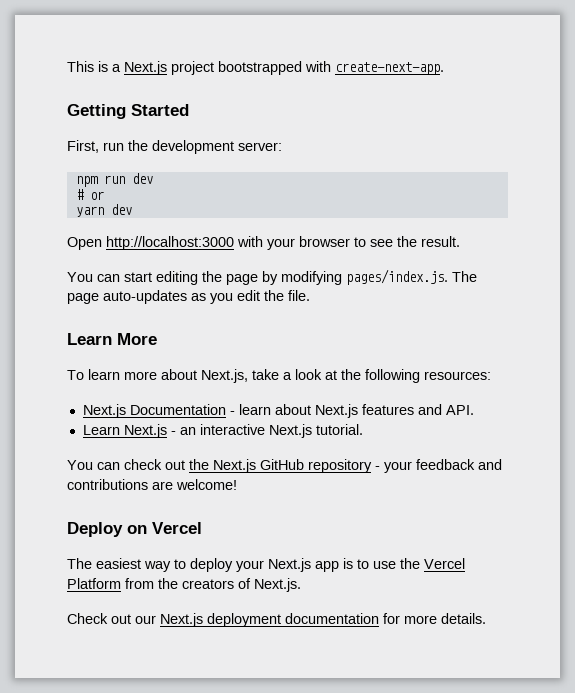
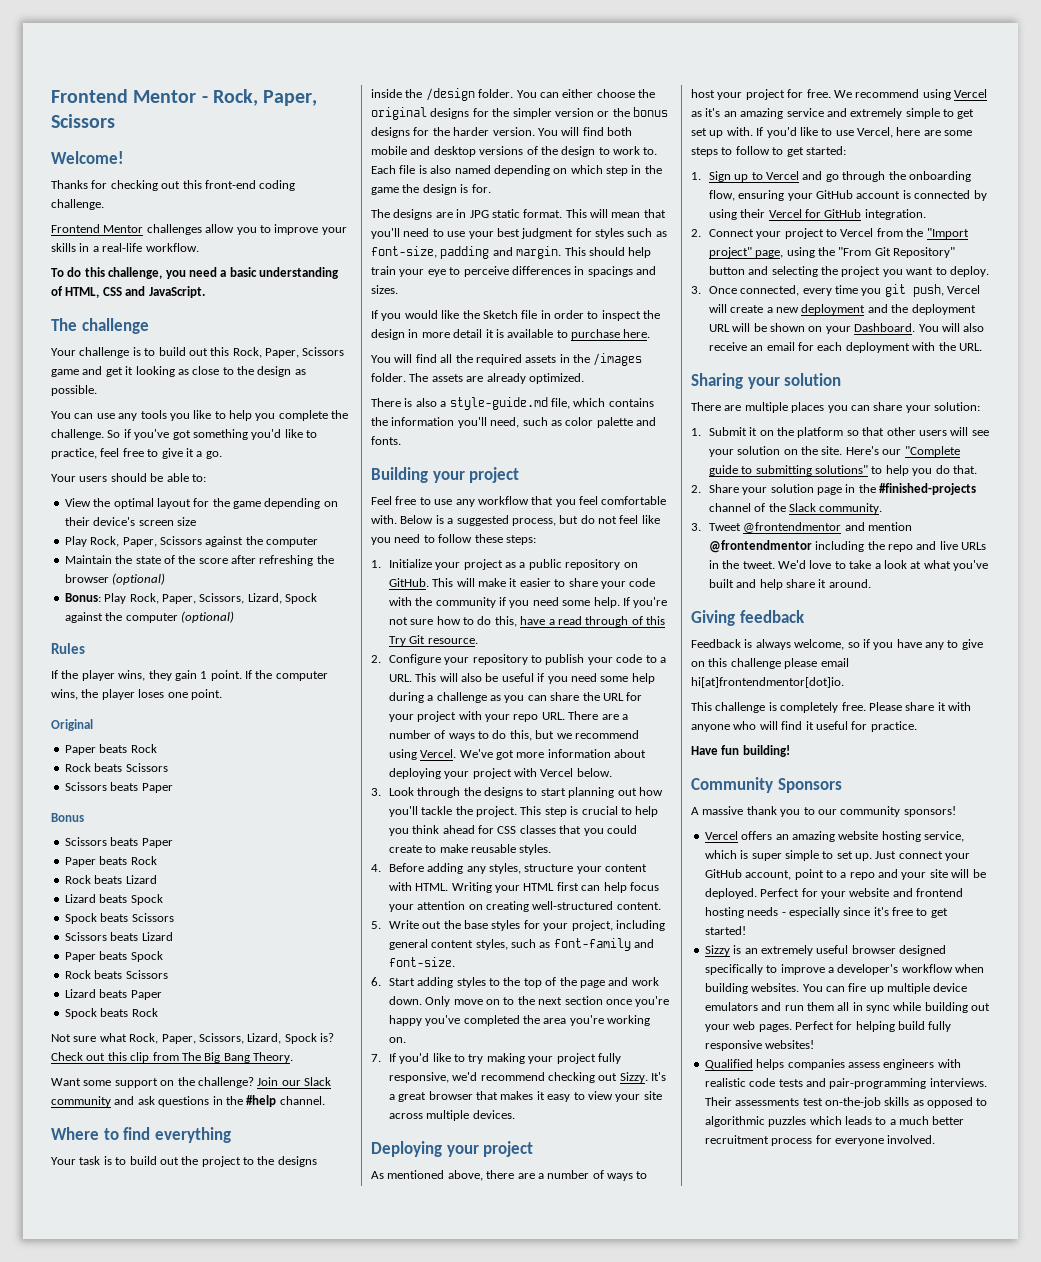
[67,61,444,75] [67,104,189,119] [67,140,282,154] [75,173,153,187] [75,189,104,200] [75,204,132,217] [67,236,460,250] [67,269,477,285] [67,290,310,304] [67,333,157,345] [67,369,491,383] [82,404,474,418] [82,424,363,438] [67,459,502,473] [67,479,237,490] [67,522,202,537] [67,558,465,572] [67,578,301,592] [67,613,486,627] This is a Next.js project bootstrapped with create-next-app. // Getting Started // First, run the development server: // npm run dev // # or // yarn dev // Open http://localhost:3000 with your browser to see the result. // You can start editing the page by modifying pages/index.js. The page auto-updates as you edit the file. // Learn More // To learn more about Next.js, take a look at the following resources: // Next.js Documentation - learn about Next.js features and API. // Learn Next.js - an interactive Next.js tutorial. // You can check out the Next.js GitHub repository - your feedback and contributions are welcome! // Deploy on Vercel // The easiest way to deploy your Next.js app is to use the Vercel Platform from the creators of Next.js. // Check out our Next.js deployment documentation for more details. -> [51,89,318,106] [51,114,115,128] [51,151,124,164] [51,180,296,191] [51,199,104,210] [51,224,347,235] [51,243,199,252] [51,267,339,279] [51,286,205,298] [51,318,149,334] [51,347,345,358] [51,366,306,377] [51,385,97,396] [51,410,349,421] [51,429,317,440] [51,448,222,459] [51,473,206,482] [64,498,338,509] [64,517,196,526] [64,536,318,547] [64,555,334,566] [64,573,166,585] [64,593,317,604] [64,611,234,623] [51,643,85,654] [51,670,328,681] [51,689,222,700] [51,719,93,731] [64,744,157,755] [64,763,168,772] [64,782,173,793] [51,813,84,822] [64,837,173,848] [64,856,157,867] [64,875,157,884] [64,894,163,905] [64,913,174,924] [64,932,173,941] [64,951,163,962] [64,970,168,979] [64,989,162,1000] [64,1008,158,1019] [51,1033,334,1044] [51,1052,293,1063] [51,1077,331,1088] [51,1095,325,1107] [51,1127,231,1143] [51,1156,317,1167] [371,88,655,101] [371,107,668,120] [371,127,632,138] [371,146,658,157] [371,165,662,176] [371,184,491,195] [371,209,666,220] [371,228,667,239] [371,246,652,259] [371,266,656,277] [371,285,398,294] [371,310,661,321] [371,329,651,340] [371,353,643,366] [371,373,584,384] [371,397,654,410] [371,417,656,428] [371,436,401,445] [371,467,520,483] [371,496,667,507] [371,515,660,526] [371,534,536,545] [371,559,638,570] [388,578,656,589] [388,597,668,608] [388,616,666,627] [388,635,478,646] [371,654,666,665] [388,673,655,684] [388,692,643,703] [388,711,628,722] [388,730,639,741] [388,749,647,760] [388,768,612,779] [371,787,663,798] [388,806,659,817] [388,825,637,836] [388,844,552,855] [371,863,648,874] [388,882,659,893] [388,901,661,912] [371,920,665,931] [388,938,655,951] [388,957,455,967] [371,977,659,988] [388,996,670,1007] [388,1015,651,1026] [388,1037,406,1043] [371,1053,621,1064] [388,1072,667,1083] [388,1091,662,1102] [388,1110,515,1121] [371,1141,534,1157] [371,1170,648,1181] [691,89,987,100] [691,108,975,119] [691,127,973,138] [691,146,846,157] [691,171,971,182] [708,190,987,201] [708,209,926,220] [691,228,969,239] [708,247,956,258] [708,266,989,277] [691,284,981,297] [708,304,976,315] [708,323,985,334] [708,342,982,353] [691,373,842,389] [691,402,980,413] [691,427,989,438] [708,446,960,457] [708,465,977,476] [691,483,977,495] [708,503,883,514] [691,522,913,533] [708,540,987,553] [708,560,989,571] [708,579,871,590] [691,610,805,626] [691,639,983,650] [691,658,849,669] [691,677,844,688] [691,702,971,713] [691,721,917,732] [691,745,790,757] [691,777,842,793] [691,806,956,817] [704,831,964,842] [704,850,971,861] [704,869,986,880] [704,888,963,899] [704,907,948,918] [704,926,746,935] [704,945,946,956] [704,964,984,975] [704,983,968,994] [704,1002,991,1013] [704,1021,952,1032] [704,1040,815,1051] [704,1059,961,1070] [704,1078,987,1089] [704,1097,988,1108] [704,1116,965,1127] [704,1135,936,1146] Frontend Mentor - Rock, Paper, Scissors // Welcome! // Thanks for checking out this front-end coding challenge. // Frontend Mentor challenges allow you to improve your skills in a real-life workflow. // To do this challenge, you need a basic understanding of HTML, CSS and JavaScript. // The challenge // Your challenge is to build out this Rock, Paper, Scissors game and get it looking as close to the design as possible. // You can use any tools you like to help you complete the challenge. So if you've got something you'd like to practice, feel free to give it a go. // Your users should be able to: // View the optimal layout for the game depending on their device's screen size // Play Rock, Paper, Scissors against the computer // Maintain the state of the score after refreshing the browser (optional) // Bonus: Play Rock, Paper, Scissors, Lizard, Spock against the computer (optional) // Rules // If the player wins, they gain 1 point. If the computer wins, the player loses one point. // Original // Paper beats Rock // Rock beats Scissors // Scissors beats Paper // Bonus // Scissors beats Paper // Paper beats Rock // Rock beats Lizard // Lizard beats Spock // Spock beats Scissors // Scissors beats Lizard // Paper beats Spock // Rock beats Scissors // Lizard beats Paper // Spock beats Rock // Not sure what Rock, Paper, Scissors, Lizard, Spock is? Check out this clip from The Big Bang Theory. // Want some support on the challenge? Join our Slack community and ask questions in the #help channel. // Where to find everything // Your task is to build out the project to the designs inside the /design folder. You can either choose the original designs for the simpler version or the bonus designs for the harder version. You will find both mobile and desktop versions of the design to work to. Each file is also named depending on which step in the game the design is for. // The designs are in JPG static format. This will mean that you'll need to use your best judgment for styles such as font-size, padding and margin. This should help train your eye to perceive differences in spacings and sizes. // If you would like the Sketch file in order to inspect the design in more detail it is available to purchase here. // You will find all the required assets in the /images folder. The assets are already optimized. // There is also a style-guide.md file, which contains the information you'll need, such as color palette and fonts. // Building your project // Feel free to use any workflow that you feel comfortable with. Below is a suggested process, but do not feel like you need to follow these steps: // 1. Initialize your project as a public repository on GitHub. This will make it easier to share your code with the community if you need some help. If you're not sure how to do this, have a read through of this Try Git resource. // 2. Configure your repository to publish your code to a URL. This will also be useful if you need some help during a challenge as you can share the URL for your project with your repo URL. There are a number of ways to do this, but we recommend using Vercel. We've got more information about deploying your project with Vercel below. // 3. Look through the designs to start planning out how you'll tackle the project. This step is crucial to help you think ahead for CSS classes that you could create to make reusable styles. // 4. Before adding any styles, structure your content with HTML. Writing your HTML first can help focus your attention on creating well-structured content. // 5. Write out the base styles for your project, including general content styles, such as font-family and font-size. // 6. Start adding styles to the top of the page and work down. Only move on to the next section once you're happy you've completed the area you're working on. // 7. If you'd like to try making your project fully responsive, we'd recommend checking out Sizzy. It's a great browser that makes it easy to view your site across multiple devices. // Deploying your project // As mentioned above, there are a number of ways to host your project for free. We recommend using Vercel as it's an amazing service and extremely simple to get set up with. If you'd like to use Vercel, here are some steps to follow to get started: // 1. Sign up to Vercel and go through the onboarding flow, ensuring your GitHub account is connected by using their Vercel for GitHub integration. // 2. Connect your project to Vercel from the "Import project" page, using the "From Git Repository" button and selecting the project you want to deploy. // 3. Once connected, every time you git push, Vercel will create a new deployment and the deployment URL will be shown on your Dashboard. You will also receive an email for each deployment with the URL. // Sharing your solution // There are multiple places you can share your solution: // 1. Submit it on the platform so that other users will see your solution on the site. Here's our "Complete guide to submitting solutions" to help you do that. // 2. Share your solution page in the #finished-projects channel of the Slack community. // 3. Tweet @frontendmentor and mention @frontendmentor including the repo and live URLs in the tweet. We'd love to take a look at what you've built and help share it around. // Giving feedback // Feedback is always welcome, so if you have any to give on this challenge please email hi[at]frontendmentor[dot]io. // This challenge is completely free. Please share it with anyone who will find it useful for practice. // Have fun building! // Community Sponsors // A massive thank you to our community sponsors! // Vercel offers an amazing website hosting service, which is super simple to set up. Just connect your GitHub account, point to a repo and your site will be deployed. Perfect for your website and frontend hosting needs - especially since it's free to get started! // Sizzy is an extremely useful browser designed specifically to improve a developer's workflow when building websites. You can fire up multiple device emulators and run them all in sync while building out your web pages. Perfect for helping build fully responsive websites! // Qualified helps companies assess engineers with realistic code tests and pair-programming interviews. Their assessments test on-the-job skills as opposed to algorithmic puzzles which leads to a much better recruitment process for everyone involved.

